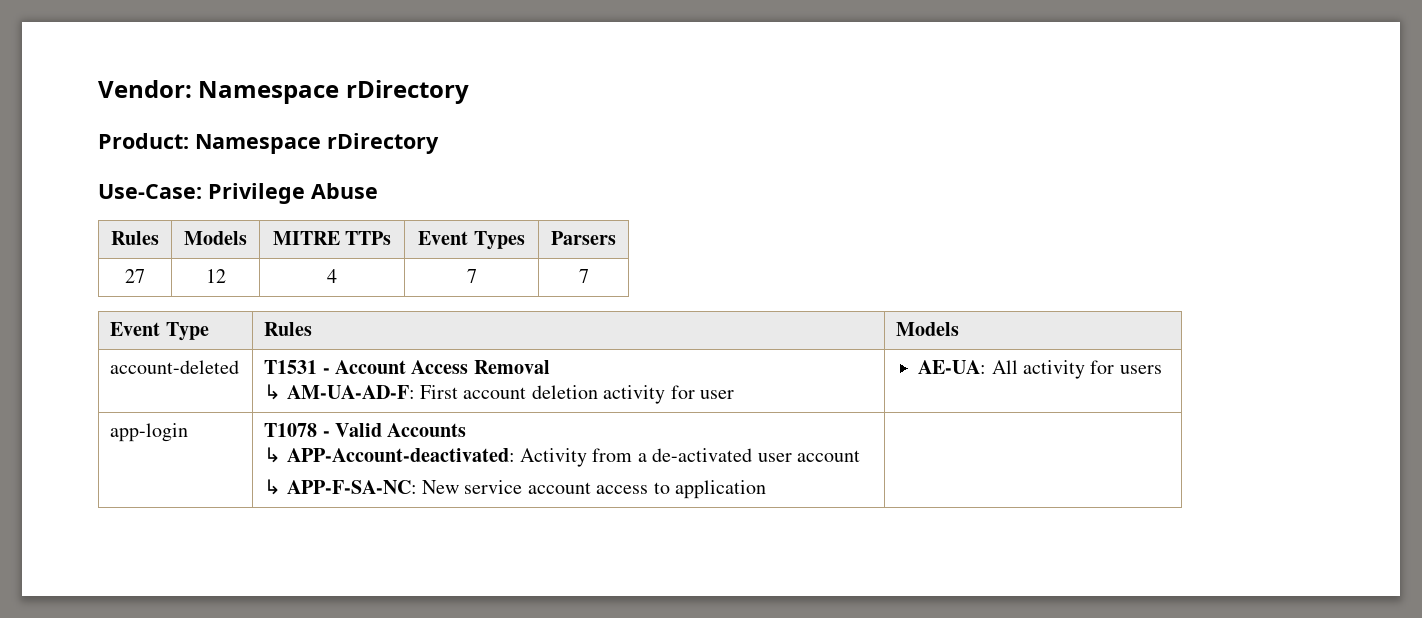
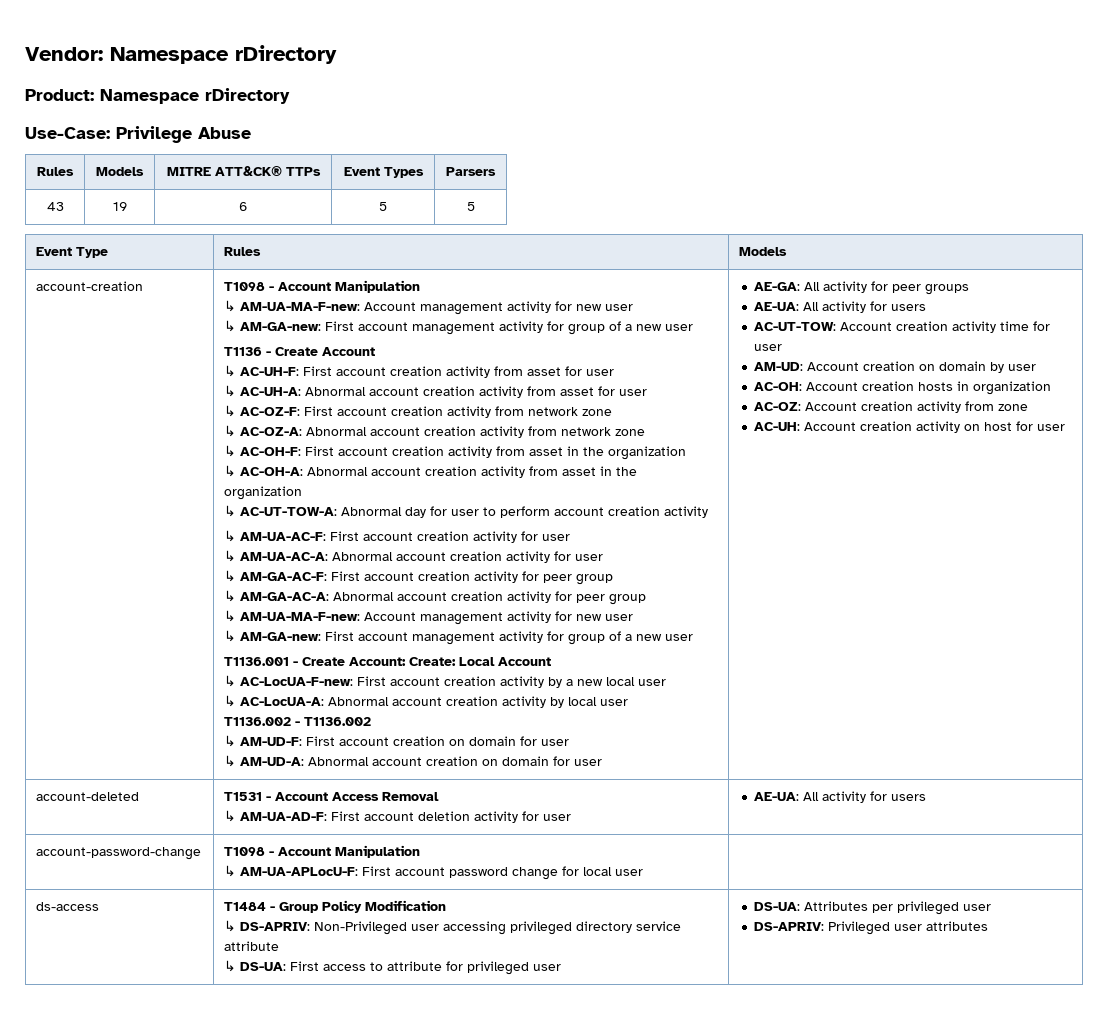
(340, 238) none -> [214,166,282,176] ATT&CK®
[125,269,145,283] [205,269,226,283] [327,269,337,283] [466,269,477,283] [578,269,589,283] 27 | 12 | 4 | 7 | 7 -> [46,202,64,211] [112,202,127,211] [239,202,247,211] [379,202,387,211] [466,202,475,211] 43 | 19 | 6 | 5 | 5
(960, 329) none -> [36,281,144,291] [224,280,421,293] [224,300,634,315] [224,320,694,335] [224,347,376,356] [224,365,615,378] [224,385,648,398] [224,405,613,418] [224,425,646,438] [224,445,687,460] [224,465,638,478] [224,486,303,500] [224,505,709,518] [224,530,571,543] [224,550,604,563] [224,570,614,585] [224,590,647,605] [224,610,634,625] [224,630,694,645] [224,657,552,666] [224,675,667,688] [224,695,629,708] [224,717,372,726] [224,735,570,747] [224,755,603,767] [754,281,970,295] [754,301,927,313] [754,321,1051,333] [754,344,783,351] [754,361,1037,373] [754,381,1052,395] [754,401,1029,413] [754,421,1066,433] // account-creation | T1098 - Account Manipulation // ↳ AM-UA-MA-F-new: Account management activity for new user // ↳ AM-GA-new: First account management activity for group of a new user // T1136 - Create Account // ↳ AC-UH-F: First account creation activity from asset for user // ↳ AC-UH-A: Abnormal account creation activity from asset for user // ↳ AC-OZ-F: First account creation activity from network zone // ↳ AC-OZ-A: Abnormal account creation activity from network zone // ↳ AC-OH-F: First account creation activity from asset in the organization // ↳ AC-OH-A: Abnormal account creation activity from asset in the organization // ↳ AC-UT-TOW-A: Abnormal day for user to perform account creation activity // ↳ AM-UA-AC-F: First account creation activity for user // ↳ AM-UA-AC-A: Abnormal account creation activity for user // ↳ AM-GA-AC-F: First account creation activity for peer group // ↳ AM-GA-AC-A: Abnormal account creation activity for peer group // ↳ AM-UA-MA-F-new: Account management activity for new user // ↳ AM-GA-new: First account management activity for group of a new user // T1136.001 - Create Account: Create: Local Account // ↳ AC-LocUA-F-new: First account creation activity by a new local user // ↳ AC-LocUA-A: Abnormal account creation activity by local user // T1136.002 - T1136.002 // ↳ AM-UD-F: First account creation on domain for user // ↳ AM-UD-A: Abnormal account creation on domain for user | AE-GA: All activity for peer groups // AE-UA: All activity for users // AC-UT-TOW: Account creation activity time for user // AM-UD: Account creation on domain by user // AC-OH: Account creation hosts in organization // AC-OZ: Account creation activity from zone // AC-UH: Account creation activity on host for user
[110,423,189,442] [264,423,467,437] [264,447,860,467] [264,479,766,499] app-login | T1078 - Valid Accounts // ↳ APP-Account-deactivated: Activity from a de-activated user account // ↳ APP-F-SA-NC: New service account access to application | -> [36,847,202,860] [224,845,421,858] [224,865,644,880] [36,902,100,911] [224,900,447,913] [224,920,682,935] [224,941,280,951] [224,960,562,975] [754,901,992,915] [754,921,989,935] account-password-change | T1098 - Account Manipulation // ↳ AM-UA-APLocU-F: First account password change for local user | // ds-access | T1484 - Group Policy Modification // ↳ DS-APRIV: Non-Privileged user accessing privileged directory service attribute // ↳ DS-UA: First access to attribute for privileged user | DS-UA: Attributes per privileged user // DS-APRIV: Privileged user attributes

